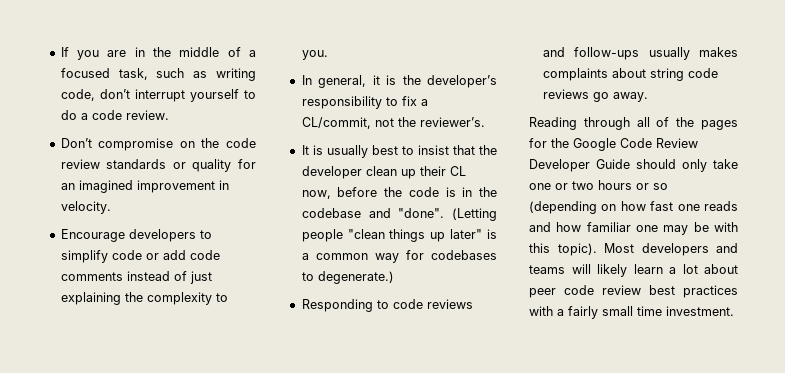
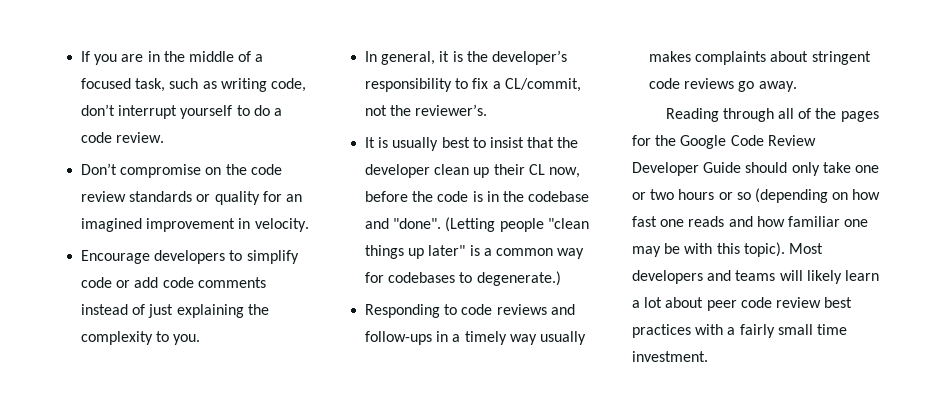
(640, 53) none -> [436,331,537,345] in a timely way
[649,68,684,81] string -> [811,51,871,65] stringent

